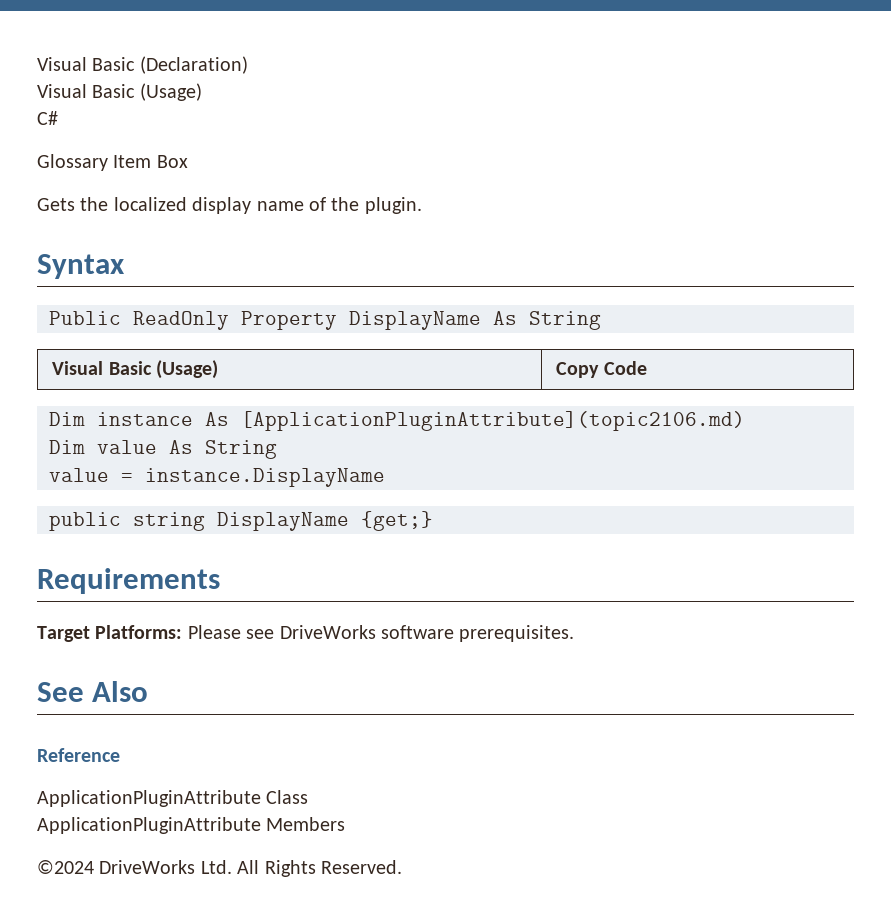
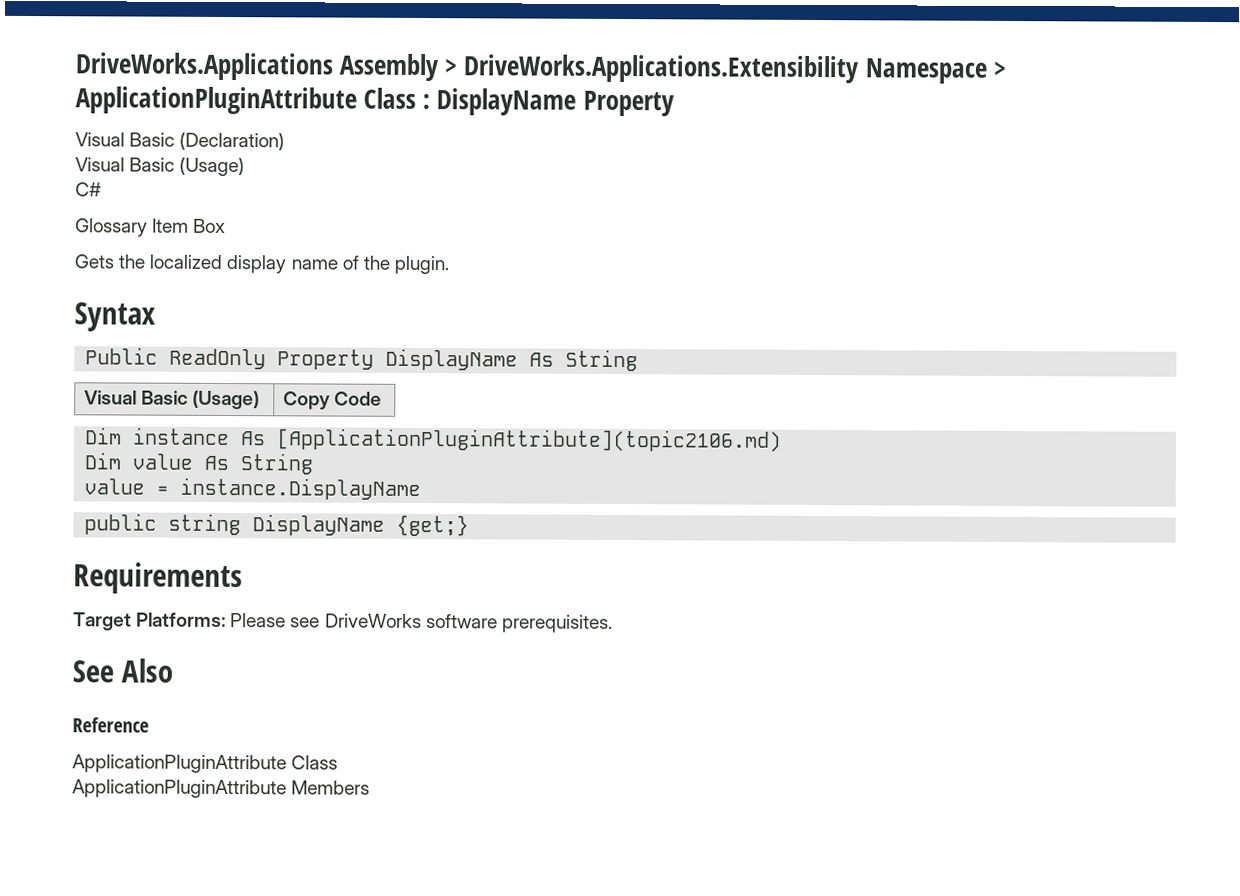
(37, 64) none -> [75,52,1006,84] [75,86,675,117] DriveWorks.Applications Assembly > DriveWorks.Applications.Extensibility Namespace > ApplicationPluginAttribute Class : DisplayName Property //
[37,860,402,877] // ©2024 DriveWorks Ltd. All Rights Reserved. -> (371, 787) none

